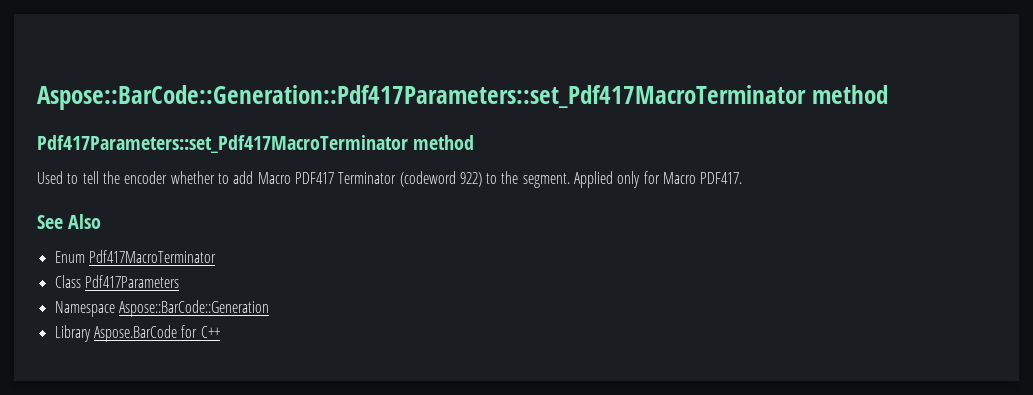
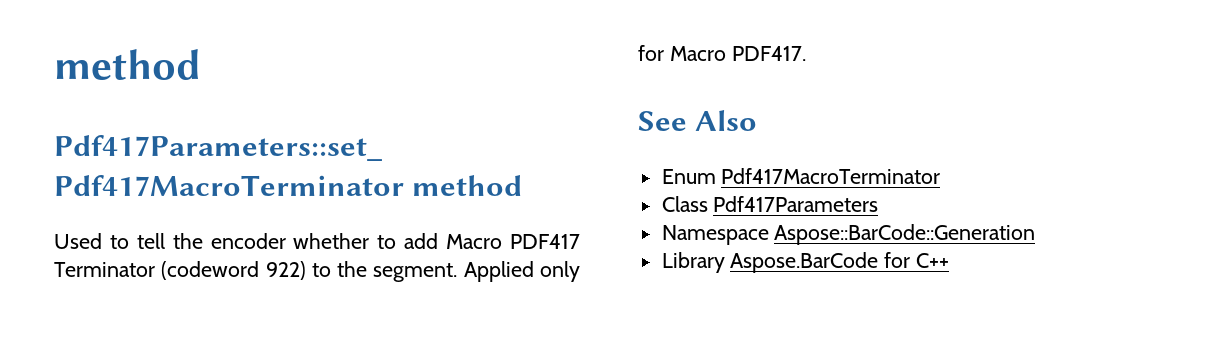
[37,85,806,110] Aspose::BarCode::Generation::Pdf417Parameters::set_Pdf417MacroTerminator -> (54, 64) none

